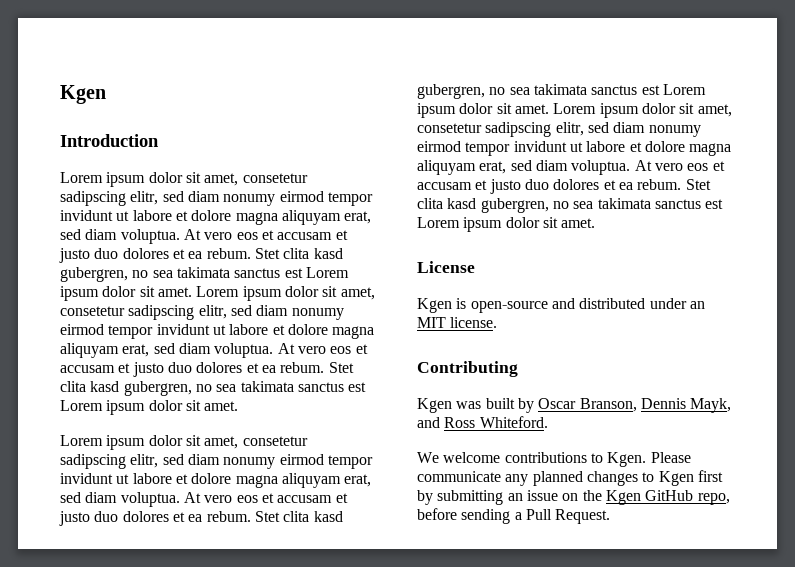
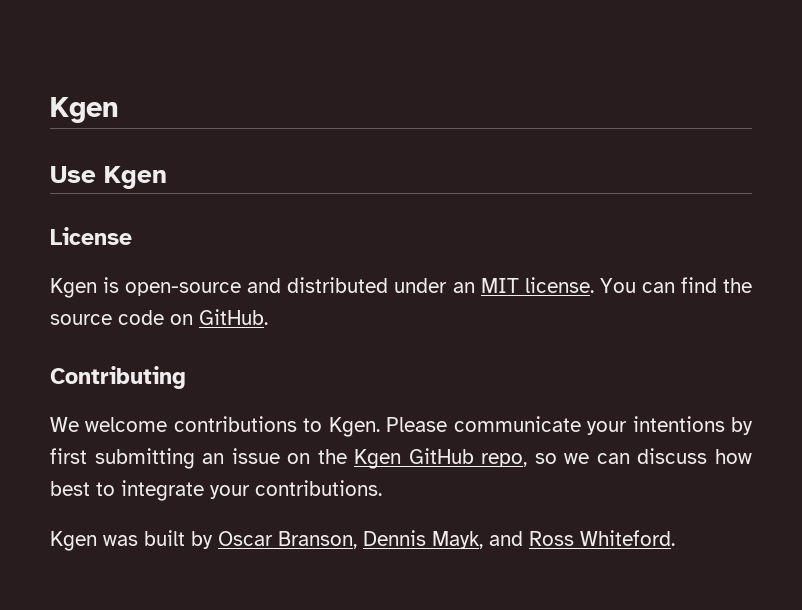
[60,85,106,104] [60,134,159,147] [60,172,308,187] [60,191,373,206] [60,210,372,225] [60,229,348,244] [59,248,343,263] [60,267,349,282] [60,286,375,301] [60,305,344,320] [60,324,375,339] [60,343,368,358] [60,362,354,377] [60,381,367,396] [60,400,239,415] [60,435,308,450] [60,454,373,469] [60,473,372,488] [60,492,348,507] [59,511,343,526] [417,84,706,99] [417,103,732,118] [417,122,701,137] [417,141,732,156] [417,160,725,175] [417,179,711,194] [417,198,724,213] [417,217,596,232] Kgen // Introduction // Lorem ipsum dolor sit amet, consetetur sadipscing elitr, sed diam nonumy eirmod tempor invidunt ut labore et dolore magna aliquyam erat, sed diam voluptua. At vero eos et accusam et justo duo dolores et ea rebum. Stet clita kasd gubergren, no sea takimata sanctus est Lorem ipsum dolor sit amet. Lorem ipsum dolor sit amet, consetetur sadipscing elitr, sed diam nonumy eirmod tempor invidunt ut labore et dolore magna aliquyam erat, sed diam voluptua. At vero eos et accusam et justo duo dolores et ea rebum. Stet clita kasd gubergren, no sea takimata sanctus est Lorem ipsum dolor sit amet. // Lorem ipsum dolor sit amet, consetetur sadipscing elitr, sed diam nonumy eirmod tempor invidunt ut labore et dolore magna aliquyam erat, sed diam voluptua. At vero eos et accusam et justo duo dolores et ea rebum. Stet clita kasd gubergren, no sea takimata sanctus est Lorem ipsum dolor sit amet. Lorem ipsum dolor sit amet, consetetur sadipscing elitr, sed diam nonumy eirmod tempor invidunt ut labore et dolore magna aliquyam erat, sed diam voluptua. At vero eos et accusam et justo duo dolores et ea rebum. Stet clita kasd gubergren, no sea takimata sanctus est Lorem ipsum dolor sit amet. -> [50,97,119,123] [50,166,167,189] Kgen // Use Kgen
[417,361,518,377] // Contributing -> [599,277,753,293] [50,309,268,325] [50,366,186,389] [50,416,754,437] [50,448,753,469] [50,480,382,501] You can find the source code on GitHub. // Contributing // We welcome contributions to Kgen. Please communicate your intentions by first submitting an issue on the Kgen GitHub repo, so we can discuss how best to integrate your contributions.
[417,452,691,467] [417,470,723,486] [417,490,730,505] [417,508,611,524] // We welcome contributions to Kgen. Please communicate any planned changes to Kgen first by submitting an issue on the Kgen GitHub repo, before sending a Pull Request. -> (675, 538) none

